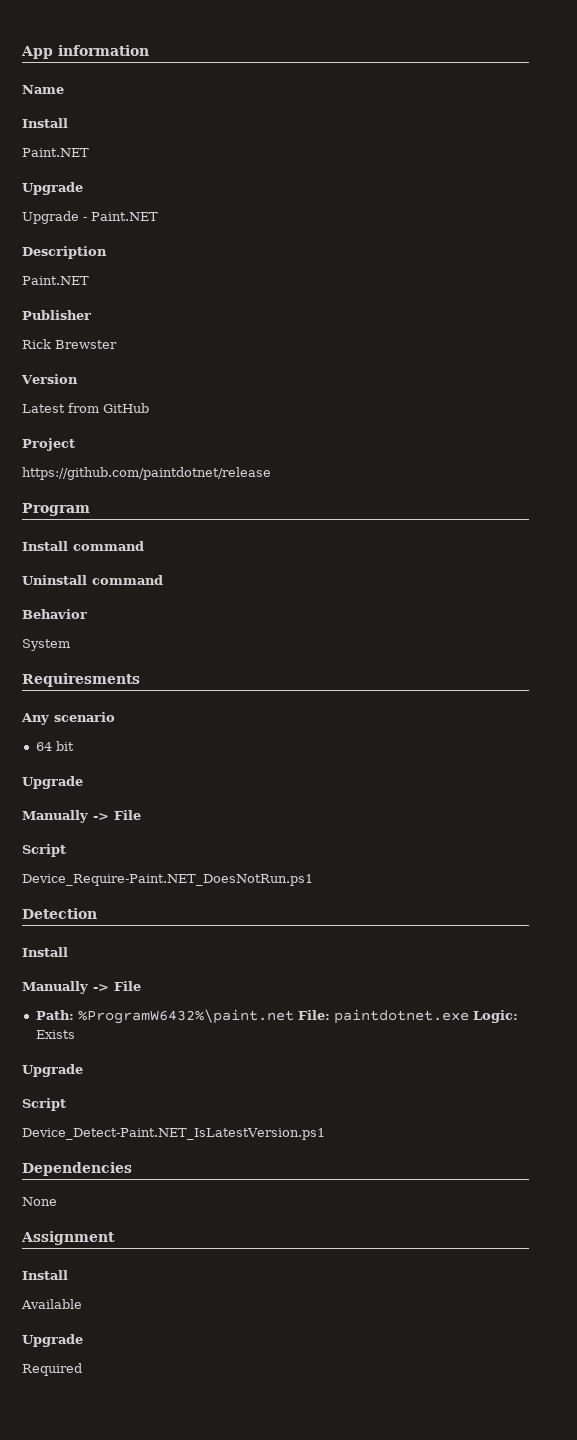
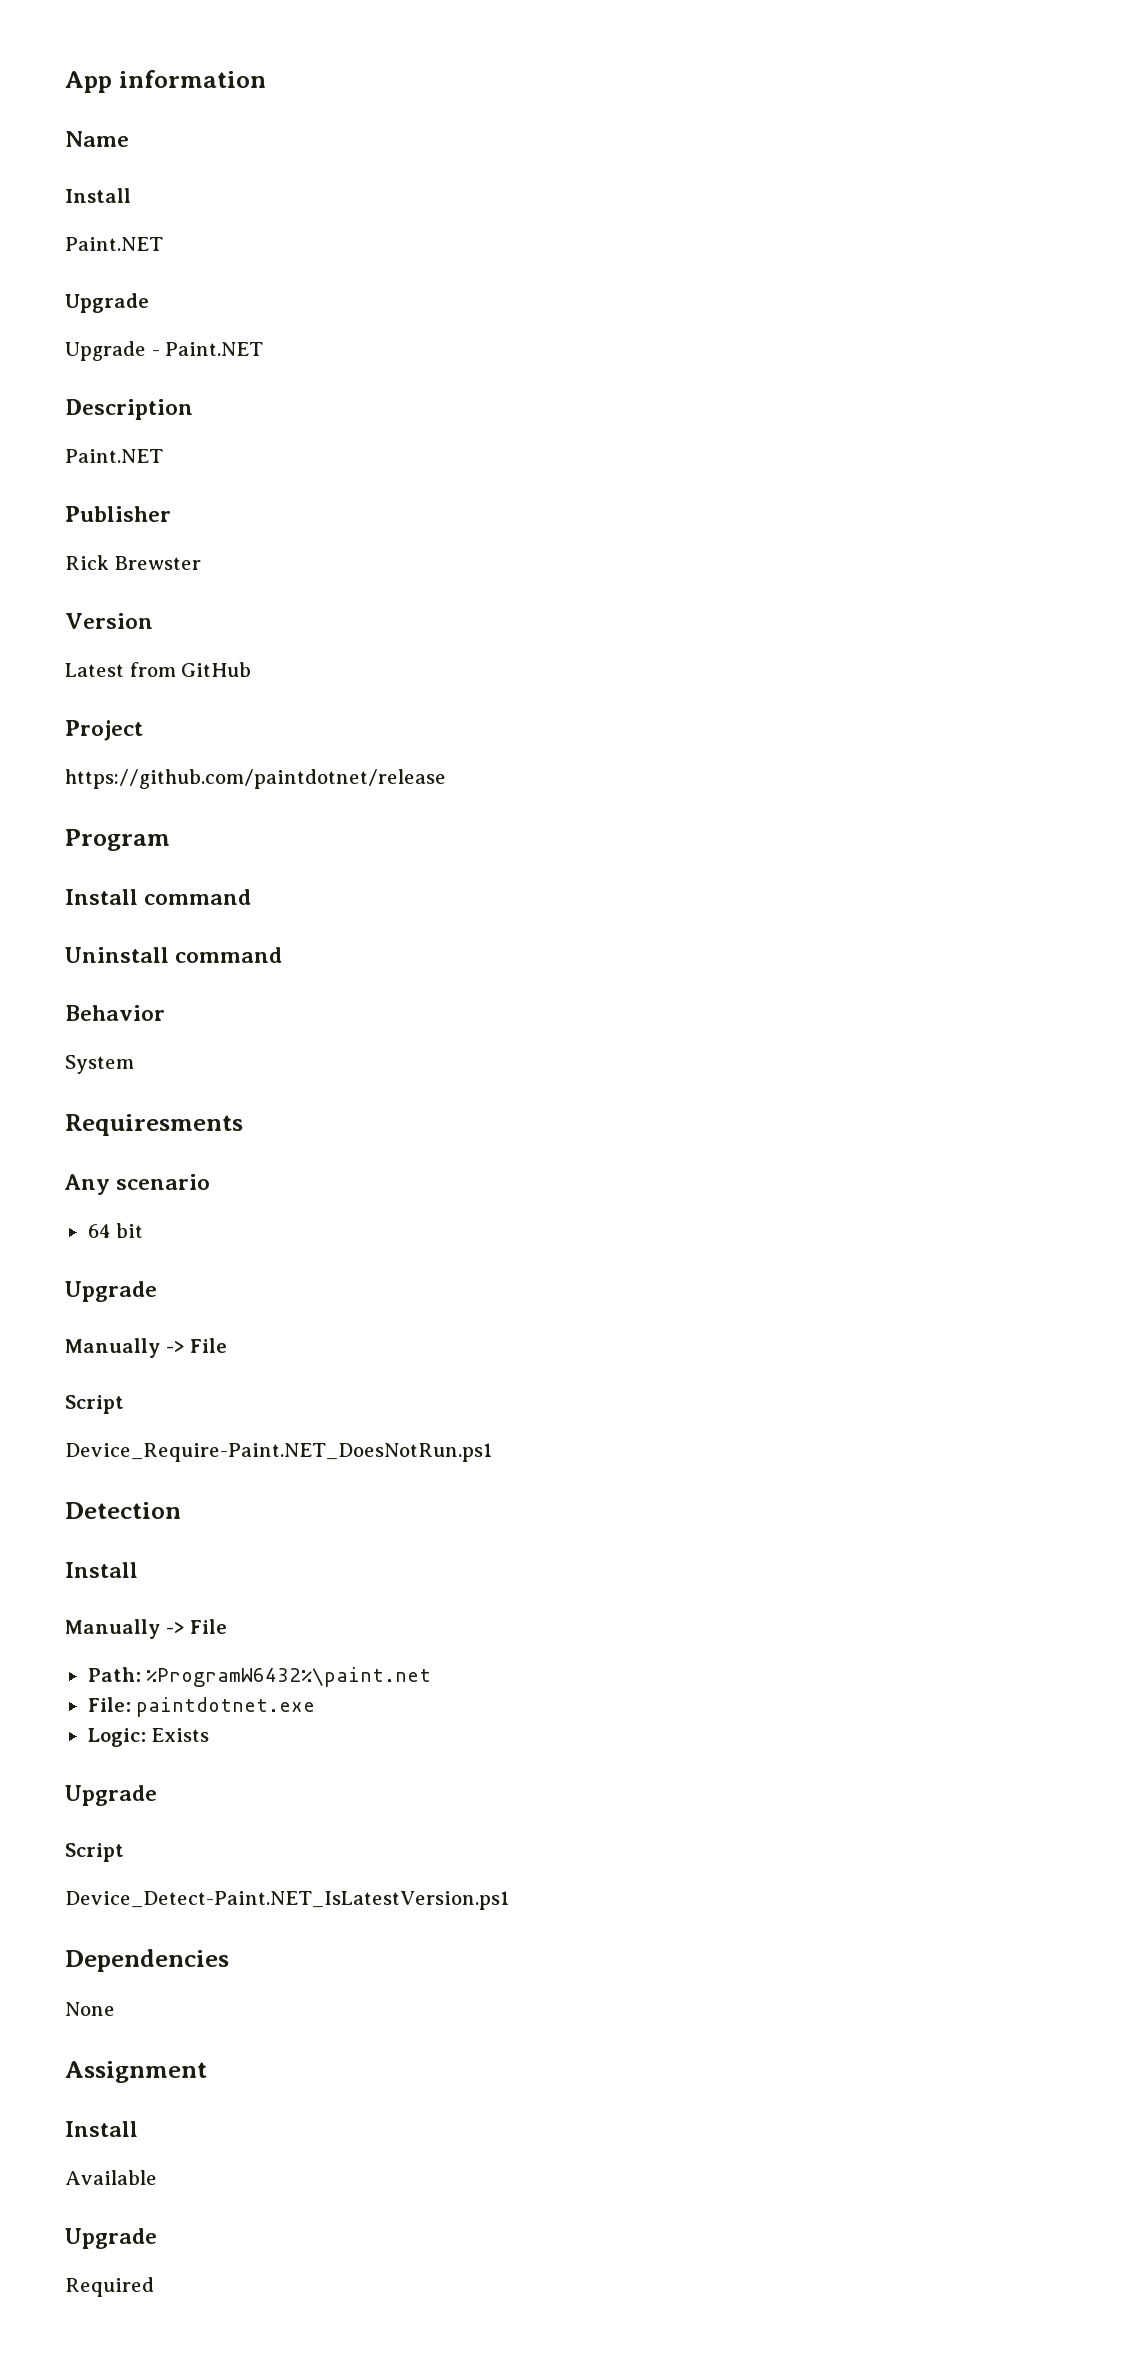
(294, 1016) none -> (432, 1677) //
(469, 1016) none -> (316, 1707) //

